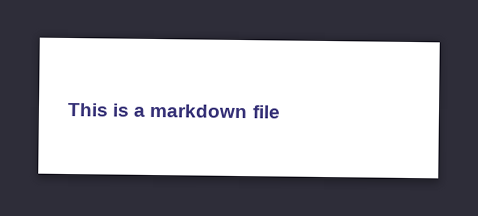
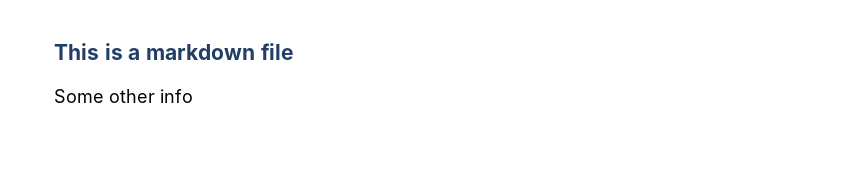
(281, 112) none -> [54,89,193,103] // Some other info

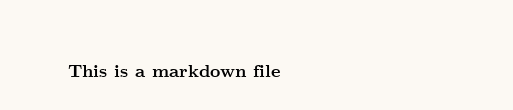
[54,89,193,103] // Some other info -> (280, 71) none

